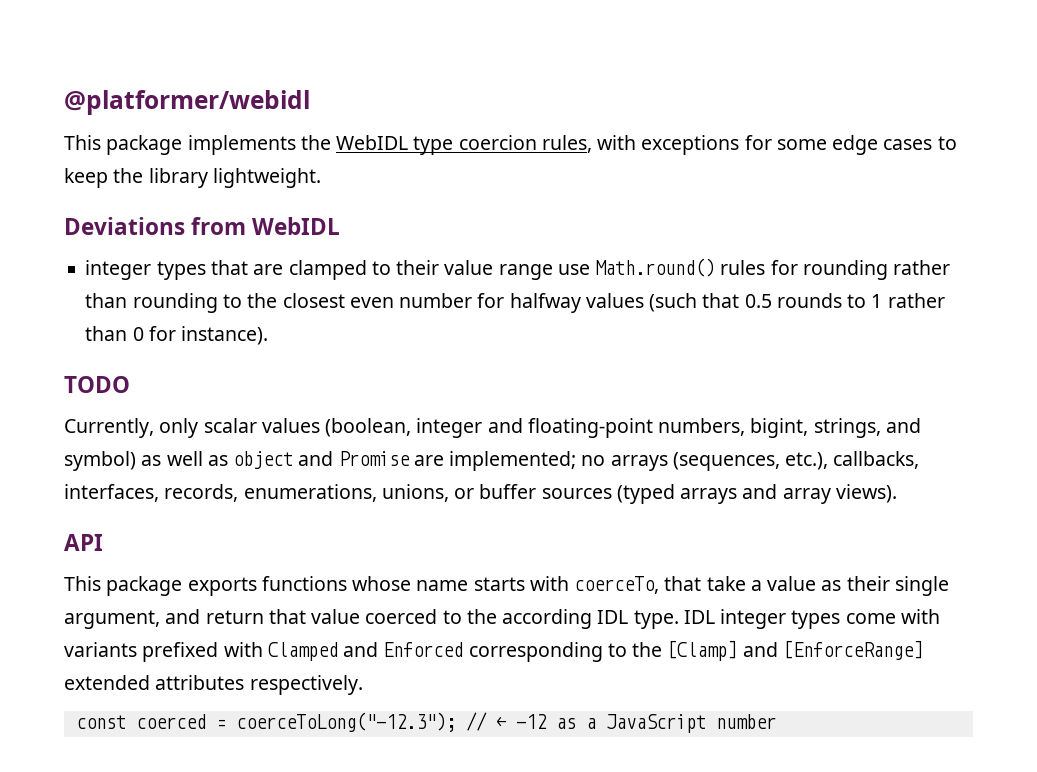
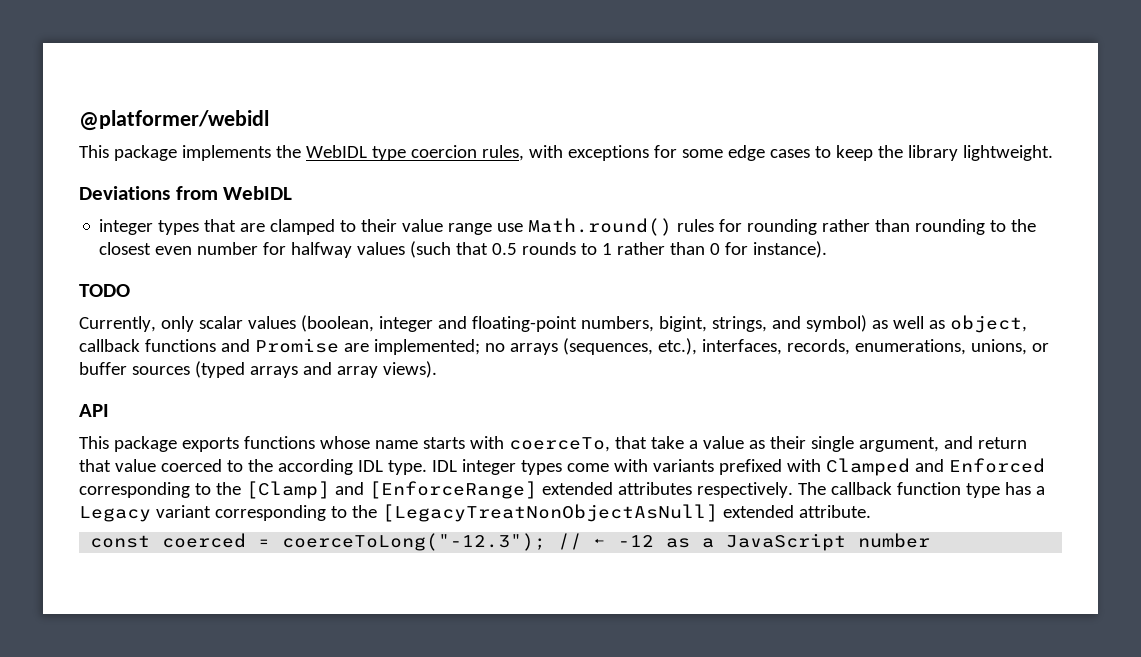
[233,451,294,469] object -> [949,315,1027,333] [79,339,216,352] object, callback functions
[833,451,920,469] callbacks, -> (697, 346) none
(363, 685) none -> [797,482,1045,498] [79,504,871,522] The callback function type has a Legacy variant corresponding to the [LegacyTreatNonObjectAsNull] extended attribute.

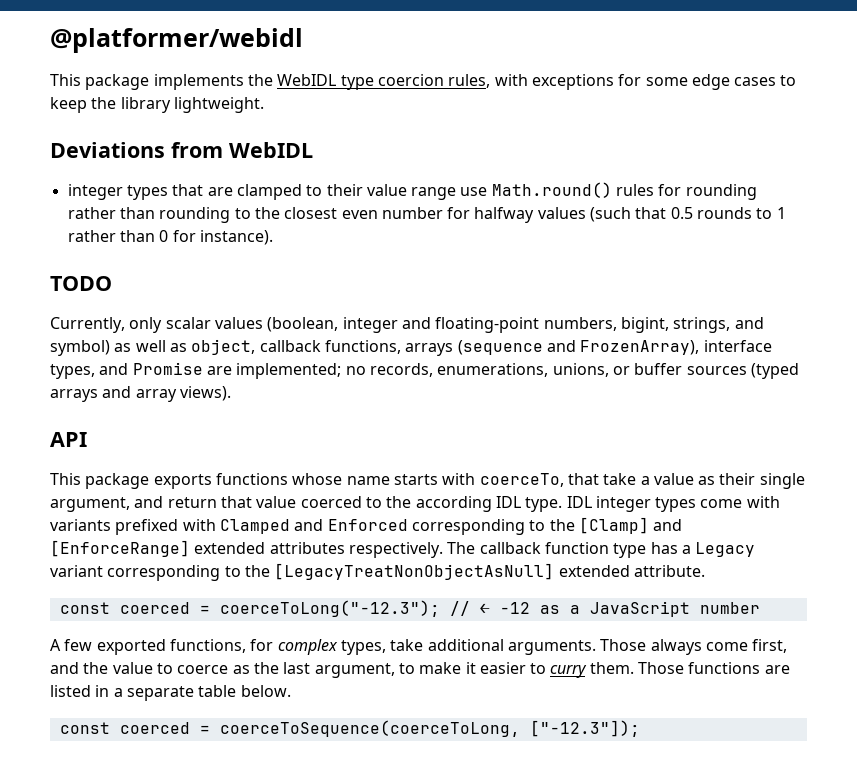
[144,339,216,352] functions -> [324,340,772,356] [50,364,95,379] functions, arrays (sequence and FrozenArray), interface types,
[509,338,782,355] arrays (sequences, etc.), interfaces, -> (366, 370) none
(931, 540) none -> [50,639,788,655] [50,662,790,678] [50,685,291,701] [59,720,640,737] // A few exported functions, for complex types, take additional arguments. Those always come first, and the value to coerce as the last argument, to make it easier to curry them. Those functions are listed in a separate table below. // const coerced = coerceToSequence(coerceToLong, ["-12.3"]);

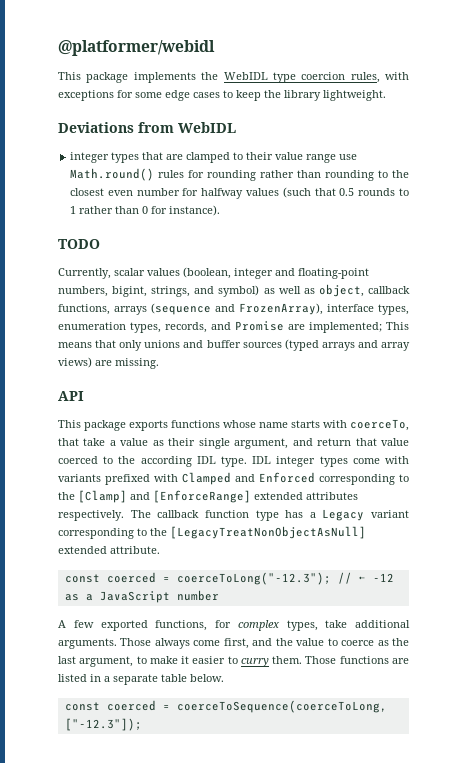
[129,317,163,333] only -> (111, 273) none
(95, 371) none -> [58,322,207,333] enumeration types, records,
[345,363,630,377] no records, enumerations, unions, or -> [386,322,409,330] [58,340,204,351] This means that only unions and
[179,386,231,401] views). -> [58,357,159,369] views) are missing.

